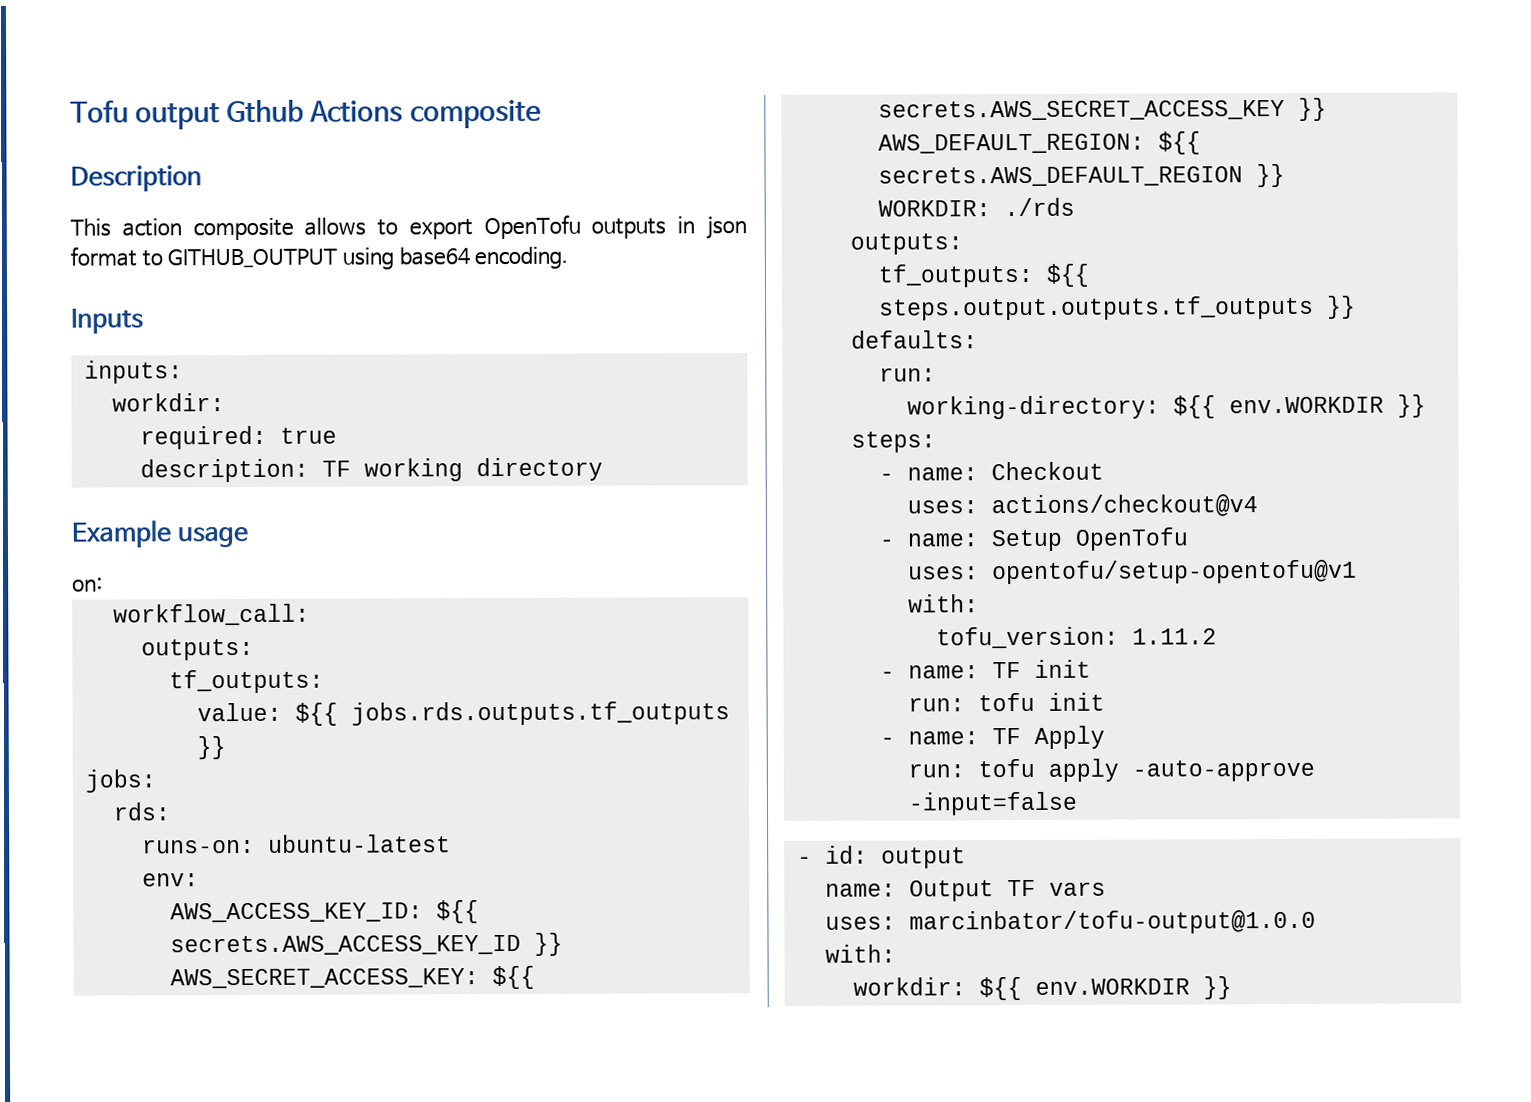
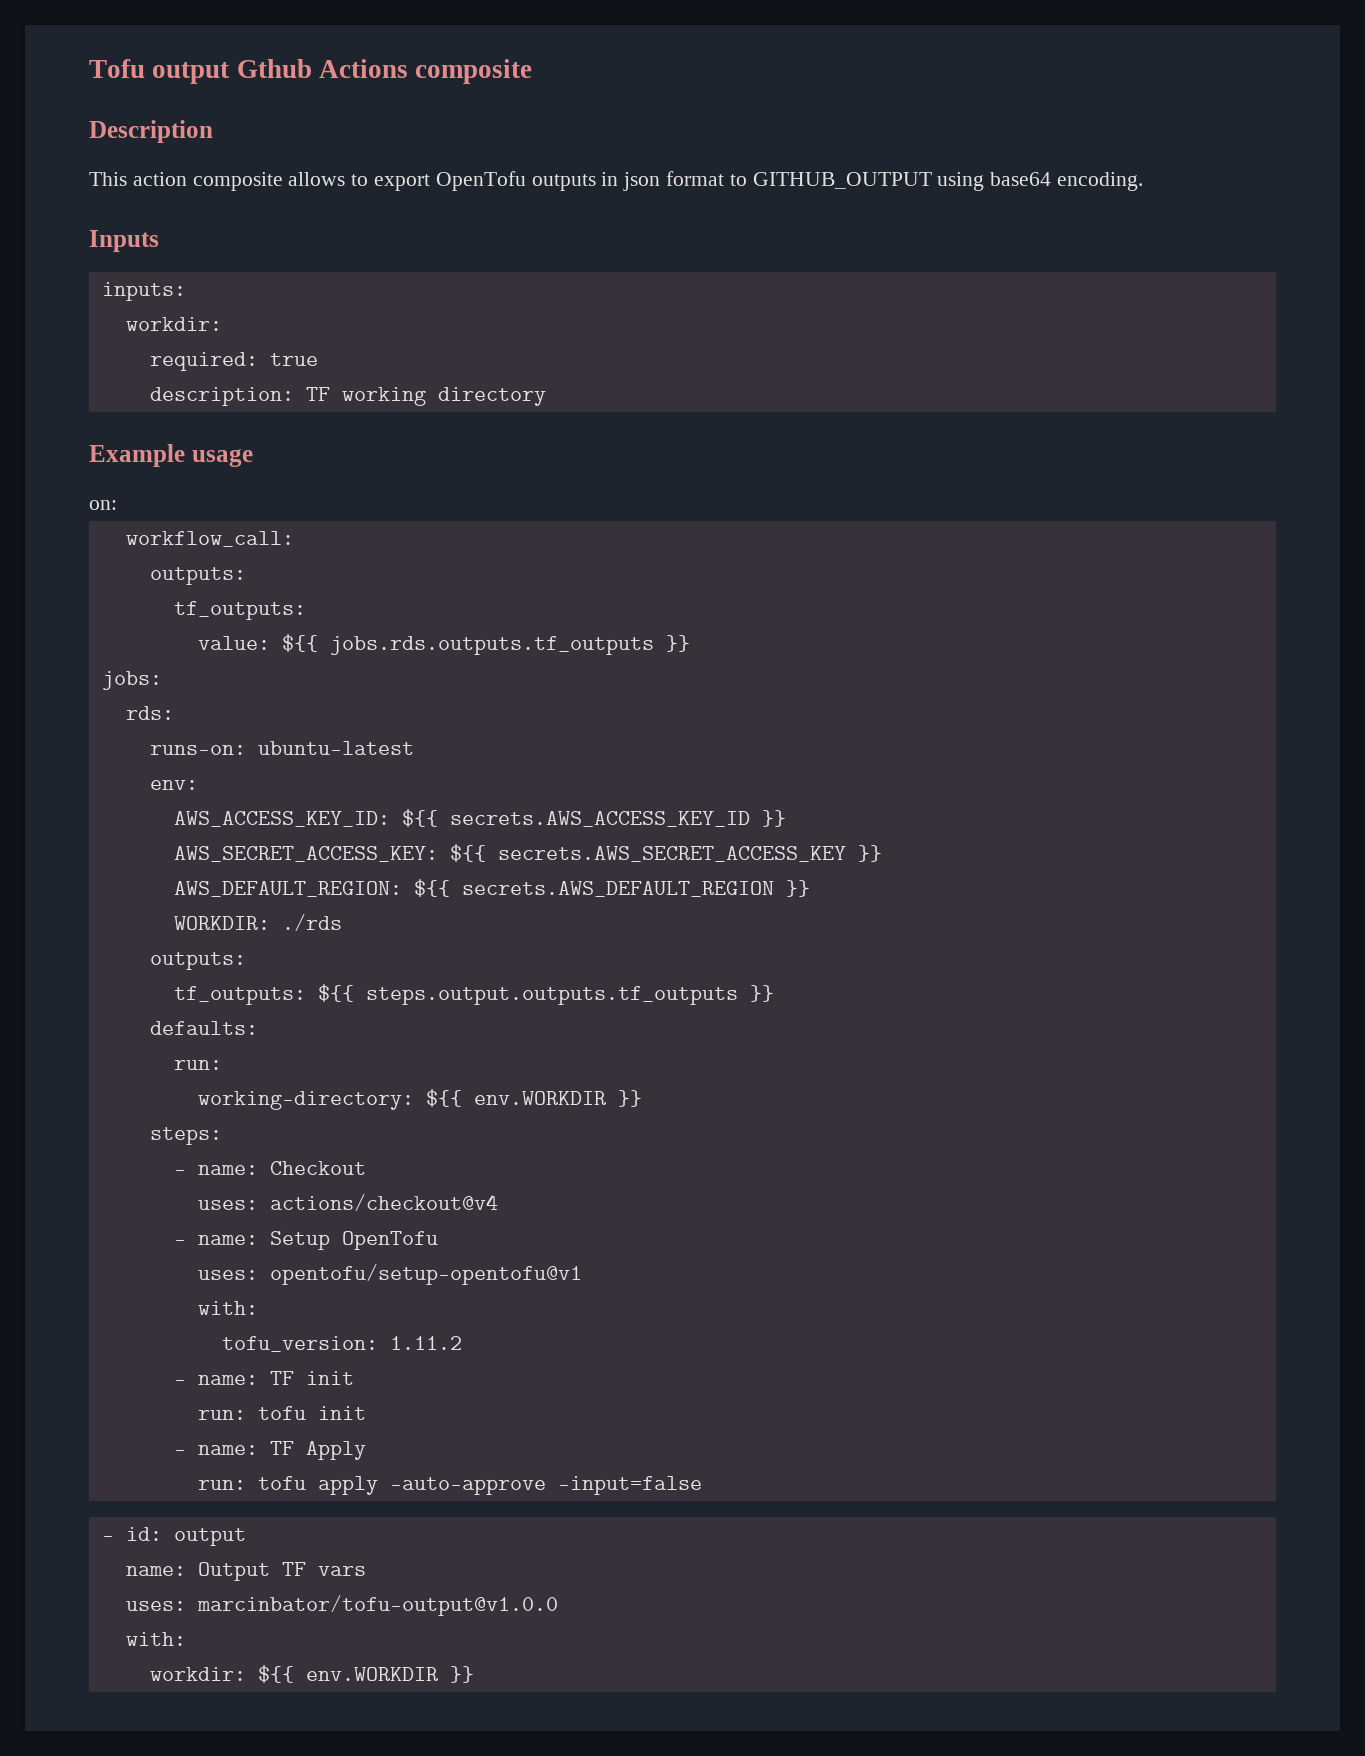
[908,909,1316,935] marcinbator/tofu-output@1.0.0 -> [196,1595,558,1616] marcinbator/tofu-output@v1.0.0

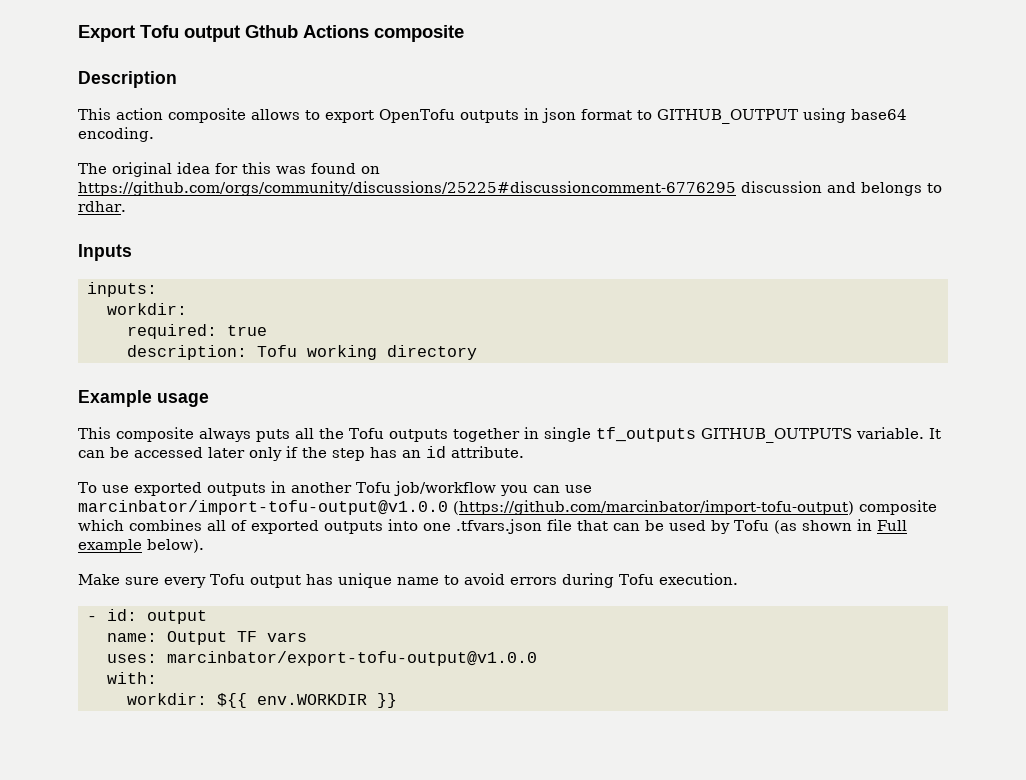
(89, 68) none -> [78,25,135,42] Export
(1144, 181) none -> [78,162,380,177] [78,181,942,196] [78,201,126,212] // The original idea for this was found on https://github.com/orgs/community/discussions/25225#discussioncomment-6776295 discussion and belongs to rdhar.
[305,387,330,401] TF -> [257,345,297,357] Tofu
[89,500,117,510] [125,531,294,547] [149,567,246,585] [173,601,306,620] [197,634,690,655] [101,671,162,690] [125,706,174,720] [149,741,414,755] [149,780,198,790] [173,809,786,827] [173,844,882,862] [173,879,810,897] [173,914,342,931] [149,952,246,970] [173,984,774,1005] [149,1021,258,1035] [173,1060,222,1070] [197,1089,642,1110] [149,1127,222,1145] [173,1161,366,1175] [197,1194,498,1211] [173,1231,438,1250] [197,1264,582,1285] [197,1301,258,1315] [221,1336,462,1352] [173,1371,354,1385] [197,1406,366,1420] [173,1441,366,1460] [197,1476,702,1495] on: // workflow_call: // outputs: // tf_outputs: // value: ${{ jobs.rds.outputs.tf_outputs }} // jobs: // rds: // runs-on: ubuntu-latest // env: // AWS_ACCESS_KEY_ID: ${{ secrets.AWS_ACCESS_KEY_ID }} // AWS_SECRET_ACCESS_KEY: ${{ secrets.AWS_SECRET_ACCESS_KEY }} // AWS_DEFAULT_REGION: ${{ secrets.AWS_DEFAULT_REGION }} // WORKDIR: ./rds // outputs: // tf_outputs: ${{ steps.output.outputs.tf_outputs }} // defaults: // run: // working-directory: ${{ env.WORKDIR }} // steps: // - name: Checkout // uses: actions/checkout@v4 // - name: Setup OpenTofu // uses: opentofu/setup-opentofu@v1 // with: // tofu_version: 1.11.2 // - name: TF init // run: tofu init // - name: TF Apply // run: tofu apply -auto-approve -input=false -> [78,427,941,443] [78,446,524,461] [78,481,592,496] [78,500,937,515] [78,519,907,534] [78,539,204,553] [78,573,738,588] This composite always puts all the Tofu outputs together in single tf_outputs GITHUB_OUTPUTS variable. It can be accessed later only if the step has an id attribute. // To use exported outputs in another Tofu job/workflow you can use marcinbator/import-tofu-output@v1.0.0 (https://github.com/marcinbator/import-tofu-output) composite which combines all of exported outputs into one .tfvars.json file that can be used by Tofu (as shown in Full example below). // Make sure every Tofu output has unique name to avoid errors during Tofu execution.
[196,1595,558,1616] marcinbator/tofu-output@v1.0.0 -> [167,651,537,666] marcinbator/export-tofu-output@v1.0.0

